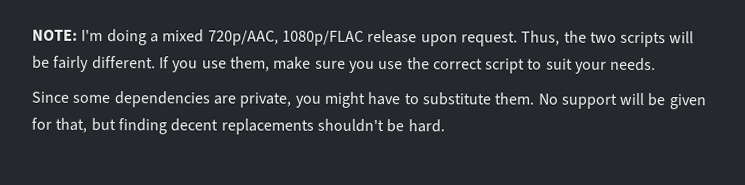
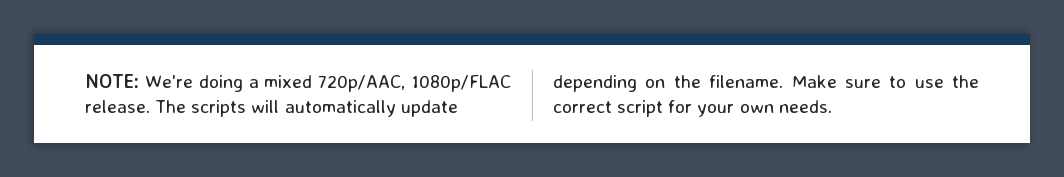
[81,29,104,42] I'm -> [144,75,193,88] We're
[367,29,695,48] [32,55,657,74] [31,91,706,110] [31,117,445,135] release upon request. Thus, the two scripts will be fairly different. If you use them, make sure you use the correct script to suit your needs. // Since some dependencies are private, you might have to substitute them. No support will be given for that, but finding decent replacements shouldn't be hard. -> [85,100,458,117] [553,75,979,92] [553,100,832,117] release. The scripts will automatically update depending on the filename. Make sure to use the correct script for your own needs.

